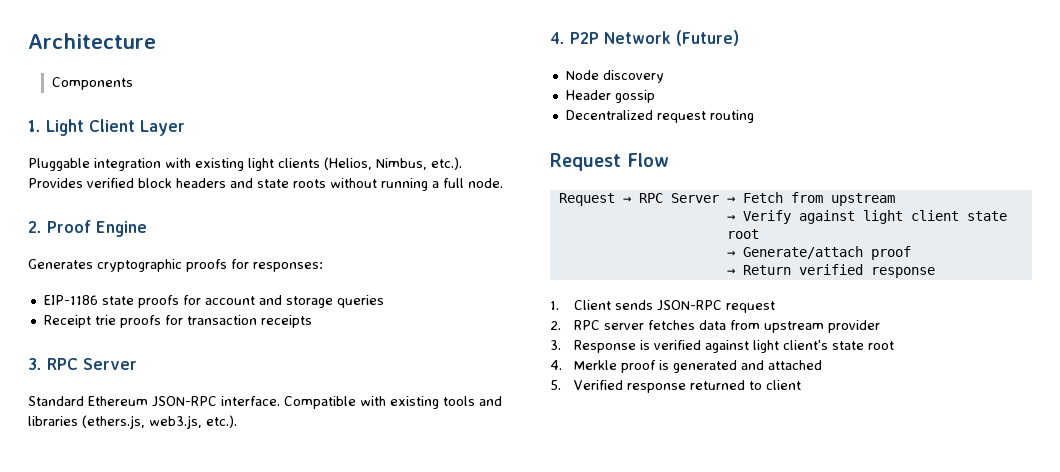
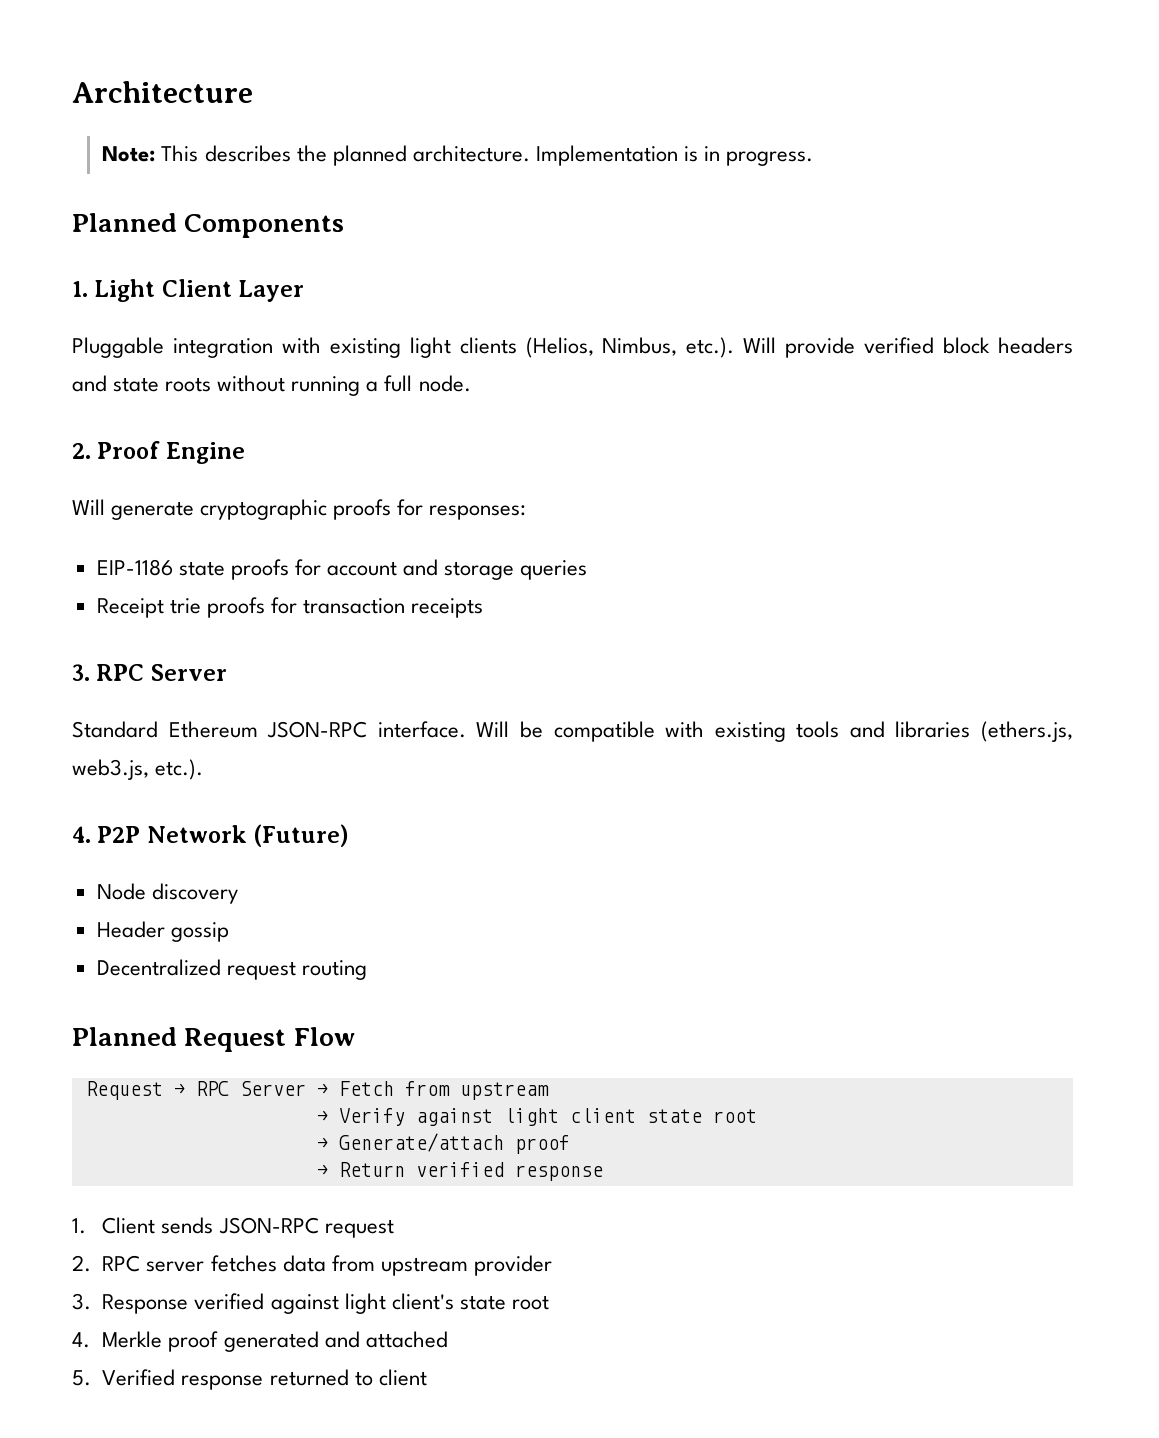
(156, 41) none -> [102,145,814,166] [72,213,177,232] Note: This describes the planned architecture. Implementation is in progress. // Planned
[28,178,83,188] Provides -> [743,337,856,358] Will provide
[28,259,93,269] Generates -> [72,499,195,520] Will generate
[284,396,356,409] Compatible -> [476,721,655,742] Will be compatible
(754, 116) none -> [72,1027,177,1046] Planned
[639,340,650,350] is -> (189, 1304) none
[658,360,669,370] is -> (219, 1341) none

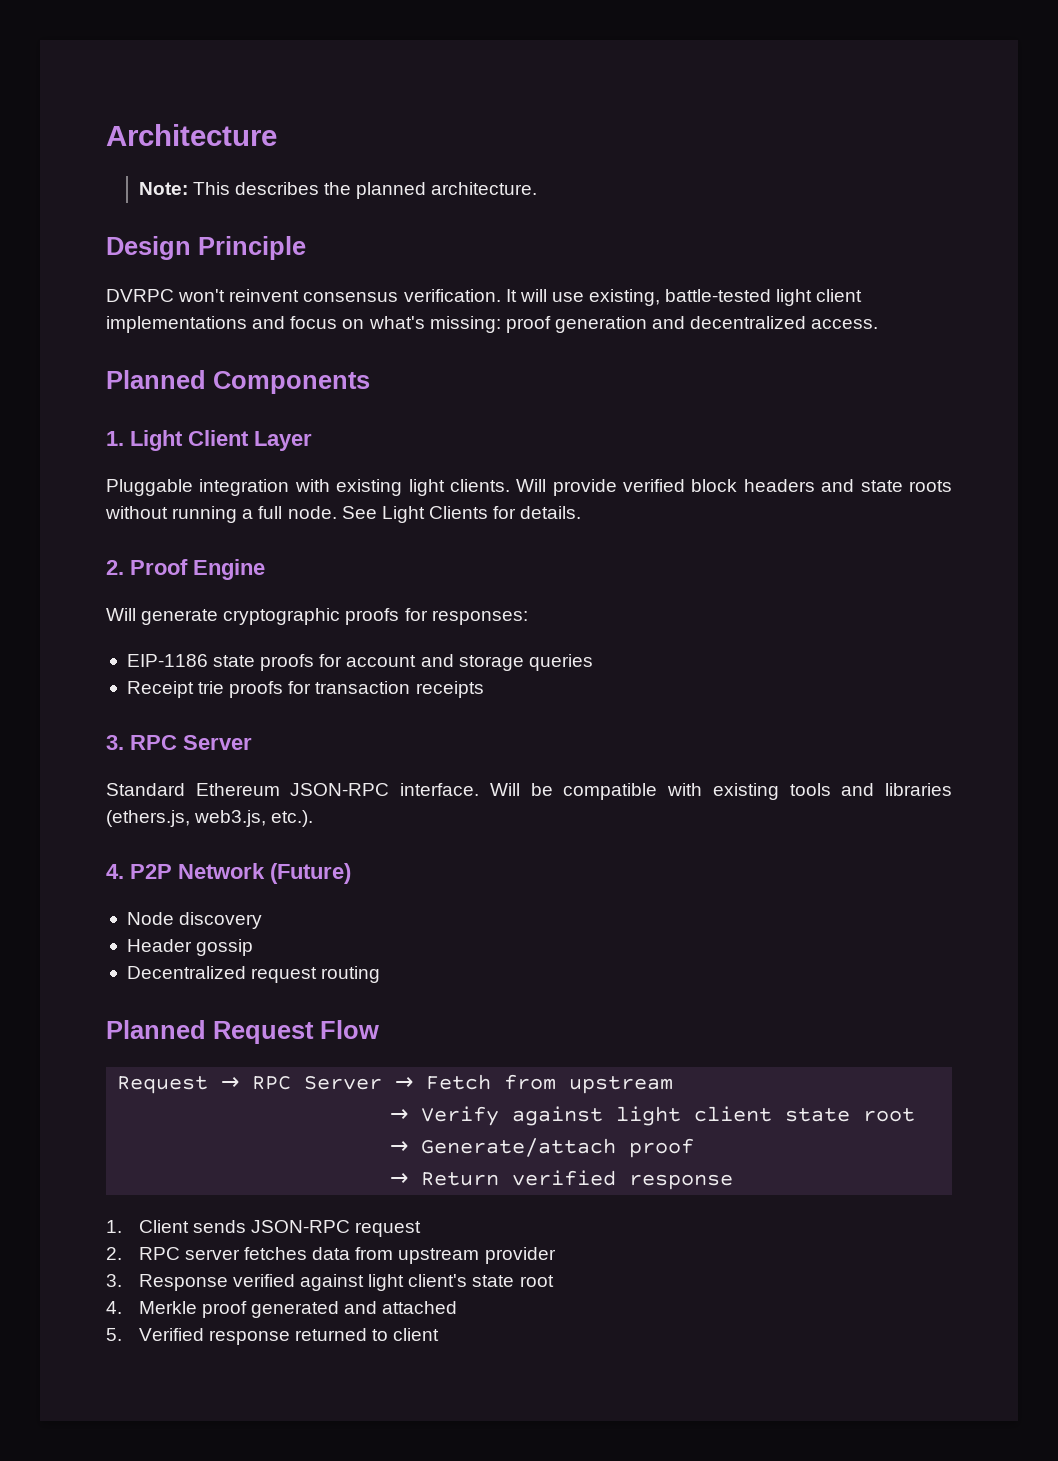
[535,145,814,166] Implementation is in progress. -> [106,236,306,260] [106,289,863,306] [106,316,879,333] // Design Principle // DVRPC won't reinvent consensus verification. It will use existing, battle-tested light client implementations and focus on what's missing: proof generation and decentralized access.
[459,337,735,358] clients (Helios, Nimbus, etc.). -> [449,479,510,492] clients.
(471, 383) none -> [341,506,582,523] See Light Clients for details.

